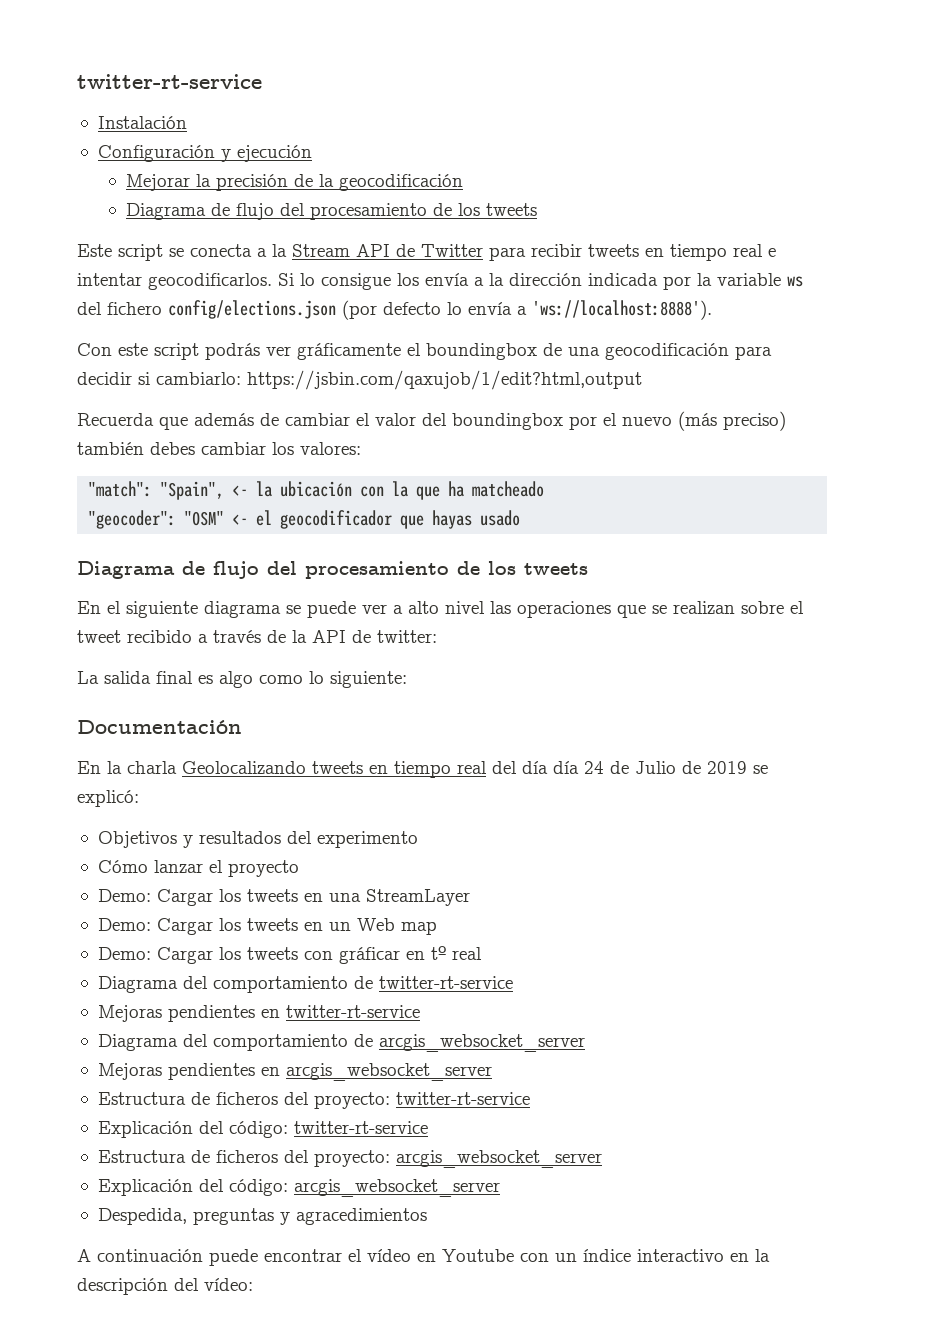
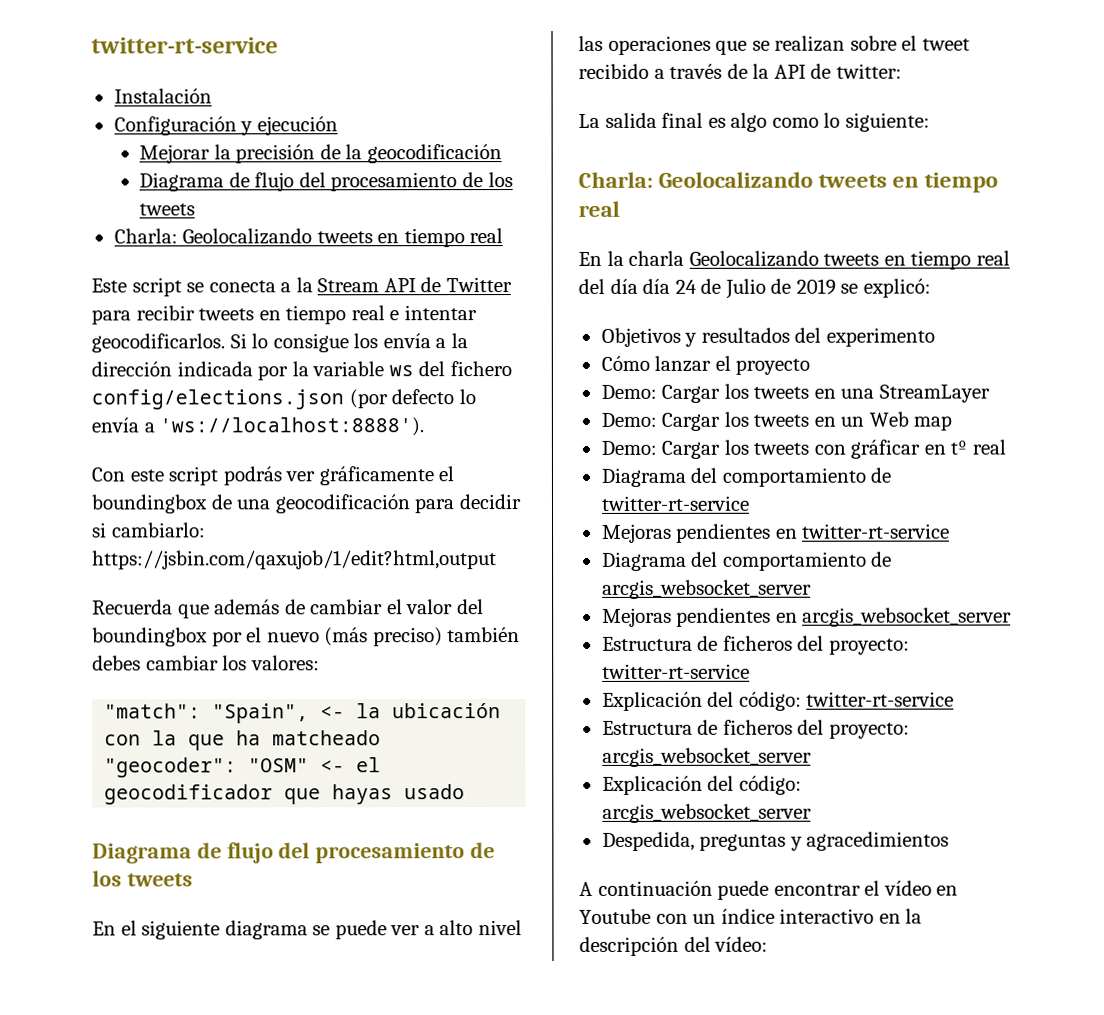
(538, 209) none -> [113,228,504,248] // Charla: Geolocalizando tweets en tiempo real
[77,720,242,734] Documentación -> [578,171,999,193] [578,200,620,217] Charla: Geolocalizando tweets en tiempo real

